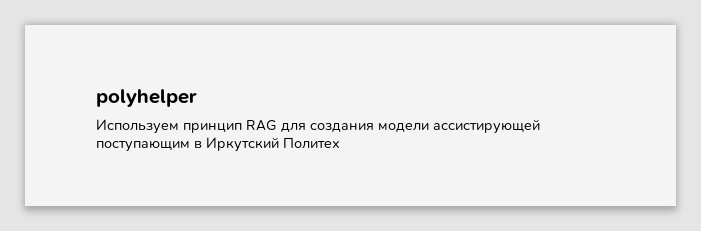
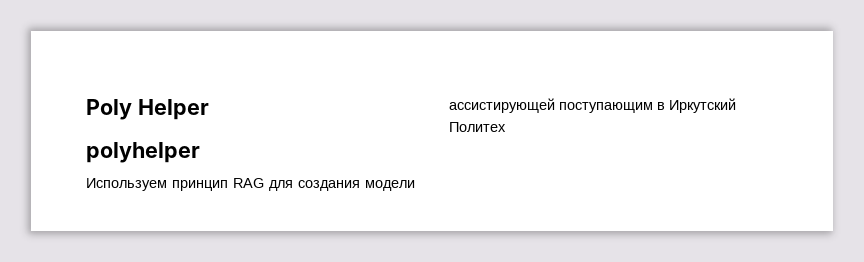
(96, 98) none -> [86,99,209,120] Poly Helper //

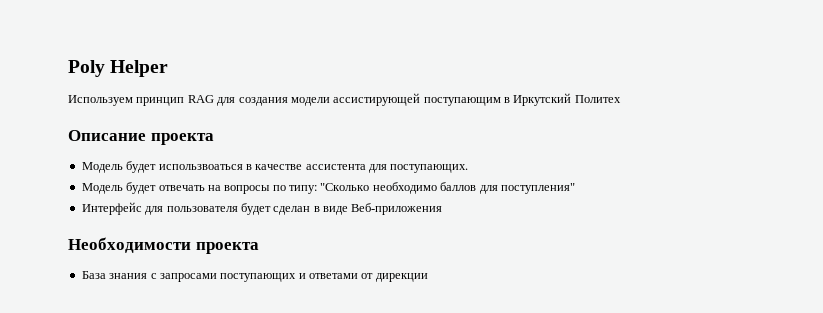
[86,142,200,163] // polyhelper -> (169, 68) none
(506, 127) none -> [68,130,214,145] [81,161,469,173] [81,182,575,194] [81,202,443,215] [68,237,259,254] [81,271,428,282] // Описание проекта // Модель будет использвоаться в качестве ассистента для поступающих. // Модель будет отвечать на вопросы по типу: "Сколько необходимо баллов для поступления" // Интерфейс для пользователя будет сделан в виде Веб-приложения // Необходимости проекта // База знания с запросами поступающих и ответами от дирекции

